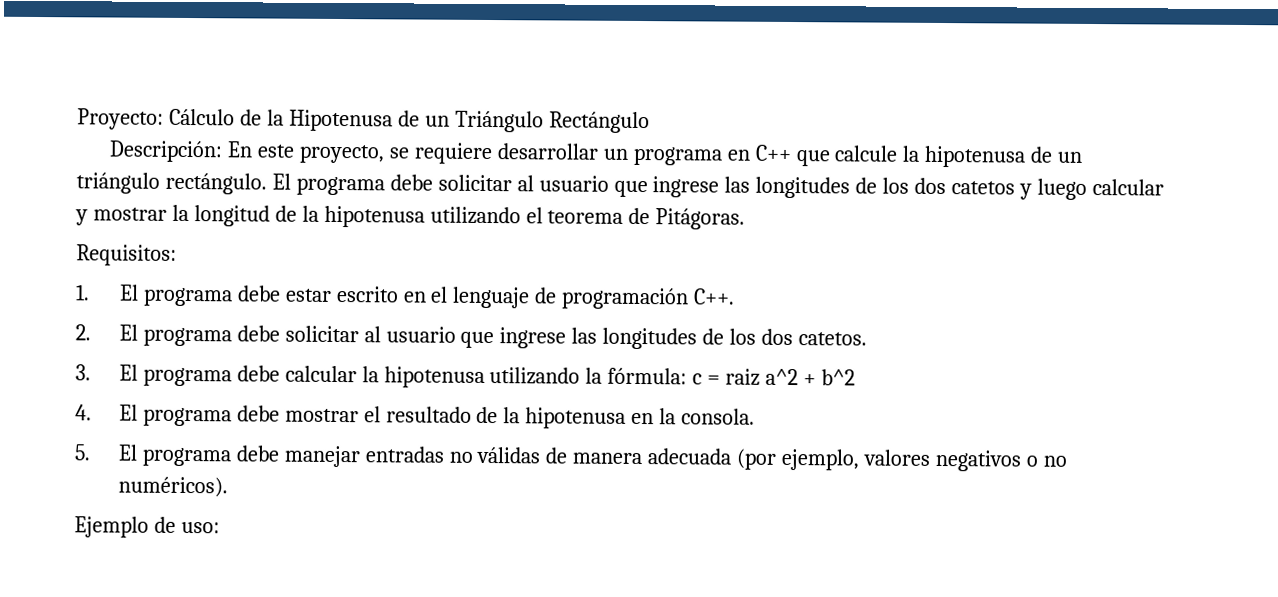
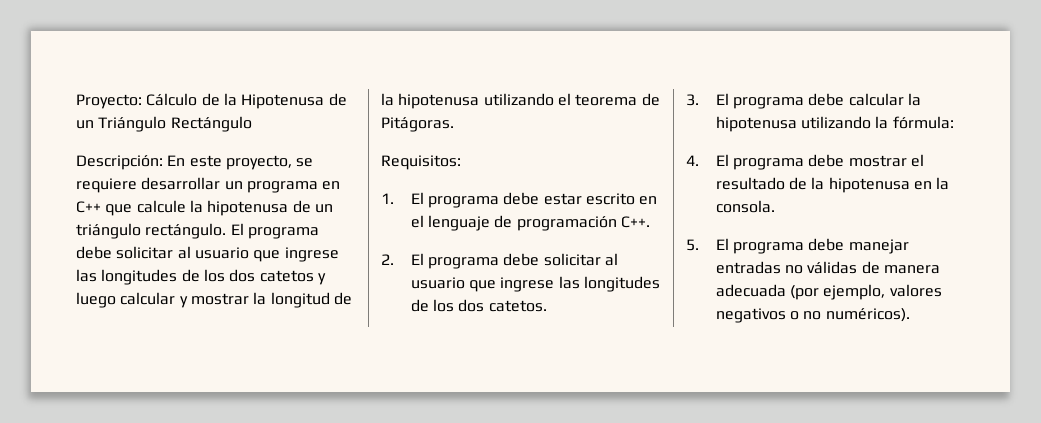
[692,368,855,386] c = raiz a^2 + b^2 -> (954, 122) none
[74,516,220,538] // Ejemplo de uso: -> (910, 315) none

